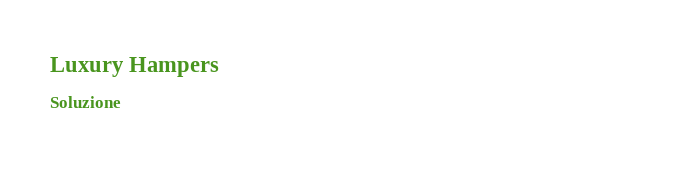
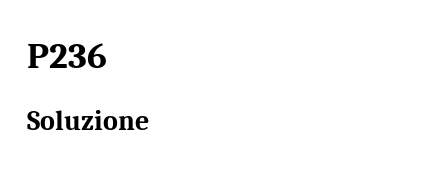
[50,57,220,77] Luxury Hampers -> [27,43,107,68] P236

